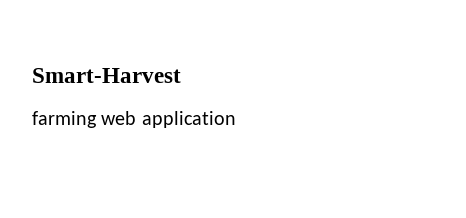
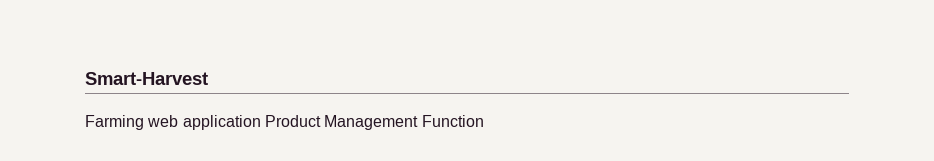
[32,111,97,128] farming -> [85,115,144,130] Farming
(236, 119) none -> [264,115,484,130] Product Management Function

